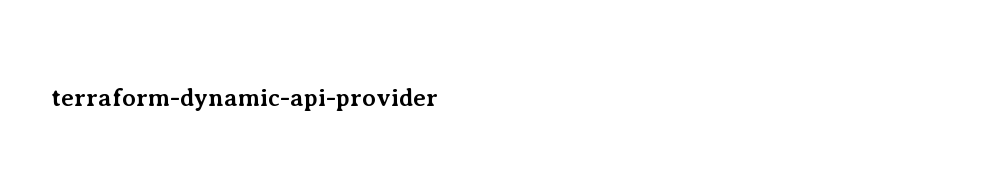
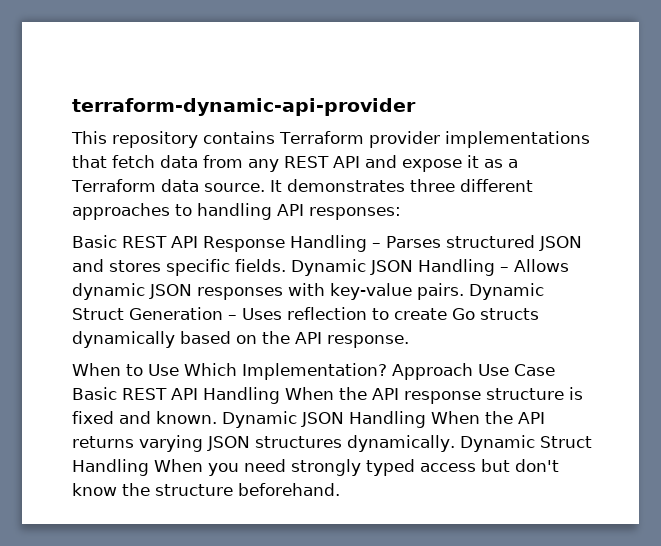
(438, 99) none -> [71,131,590,148] [72,155,518,172] [71,179,533,192] [72,203,401,220] [72,235,582,252] [72,259,569,276] [72,283,544,300] [72,307,539,320] [72,331,409,348] [72,363,555,380] [72,387,583,404] [72,411,545,428] [72,435,592,452] [72,459,559,476] [72,483,340,496] // This repository contains Terraform provider implementations that fetch data from any REST API and expose it as a Terraform data source. It demonstrates three different approaches to handling API responses: // Basic REST API Response Handling – Parses structured JSON and stores specific fields. Dynamic JSON Handling – Allows dynamic JSON responses with key-value pairs. Dynamic Struct Generation – Uses reflection to create Go structs dynamically based on the API response. // When to Use Which Implementation? Approach Use Case Basic REST API Handling When the API response structure is fixed and known. Dynamic JSON Handling When the API returns varying JSON structures dynamically. Dynamic Struct Handling When you need strongly typed access but don't know the structure beforehand.

